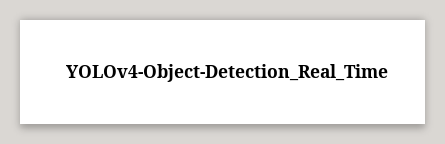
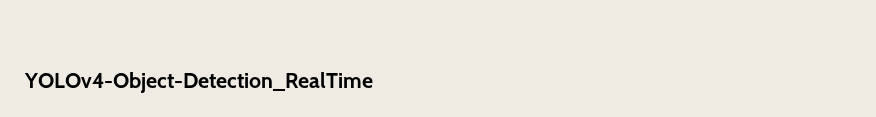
[66,64,388,82] YOLOv4-Object-Detection_Real_Time -> [24,72,373,93] YOLOv4-Object-Detection_RealTime

